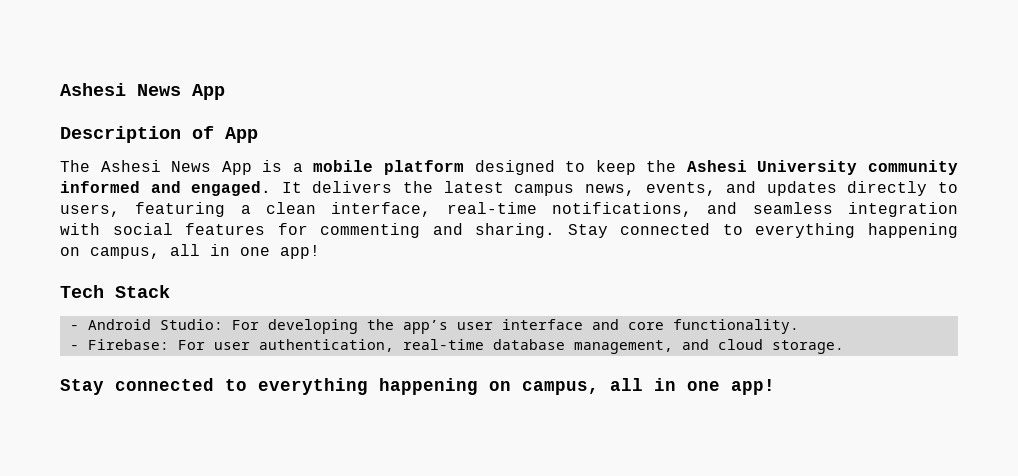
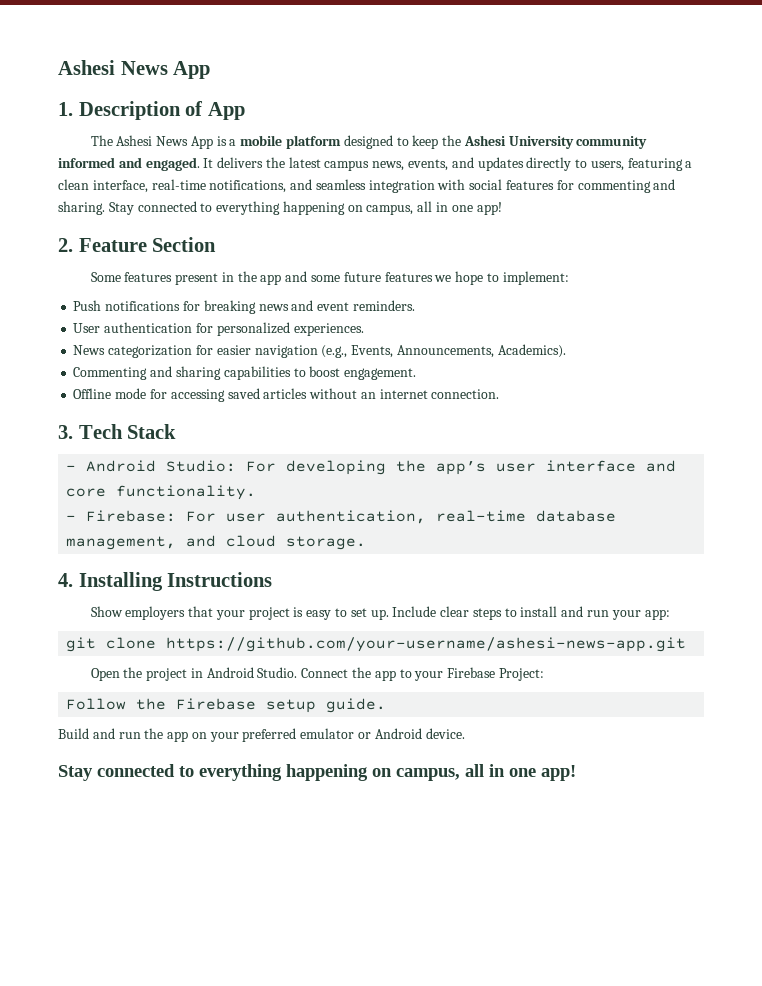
(225, 92) none -> [58,102,73,116] 1.
(320, 252) none -> [58,237,217,252] [90,271,569,285] [73,300,415,314] [73,322,364,336] [73,344,566,358] [73,366,417,380] [73,388,500,402] [58,425,73,439] 2. Feature Section // Some features present in the app and some future features we hope to implement: // Push notifications for breaking news and event reminders. // User authentication for personalized experiences. // News categorization for easier navigation (e.g., Events, Announcements, Academics). // Commenting and sharing capabilities to boost engagement. // Offline mode for accessing saved articles without an internet connection. // 3.
(844, 347) none -> [58,572,273,591] [90,606,670,620] [66,637,687,652] [90,667,544,681] [66,698,387,713] [58,728,465,742] // 4. Installing Instructions // Show employers that your project is easy to set up. Include clear steps to install and run your app: // git clone https://github.com/your-username/ashesi-news-app.git // Open the project in Android Studio. Connect the app to your Firebase Project: // Follow the Firebase setup guide. // Build and run the app on your preferred emulator or Android device.

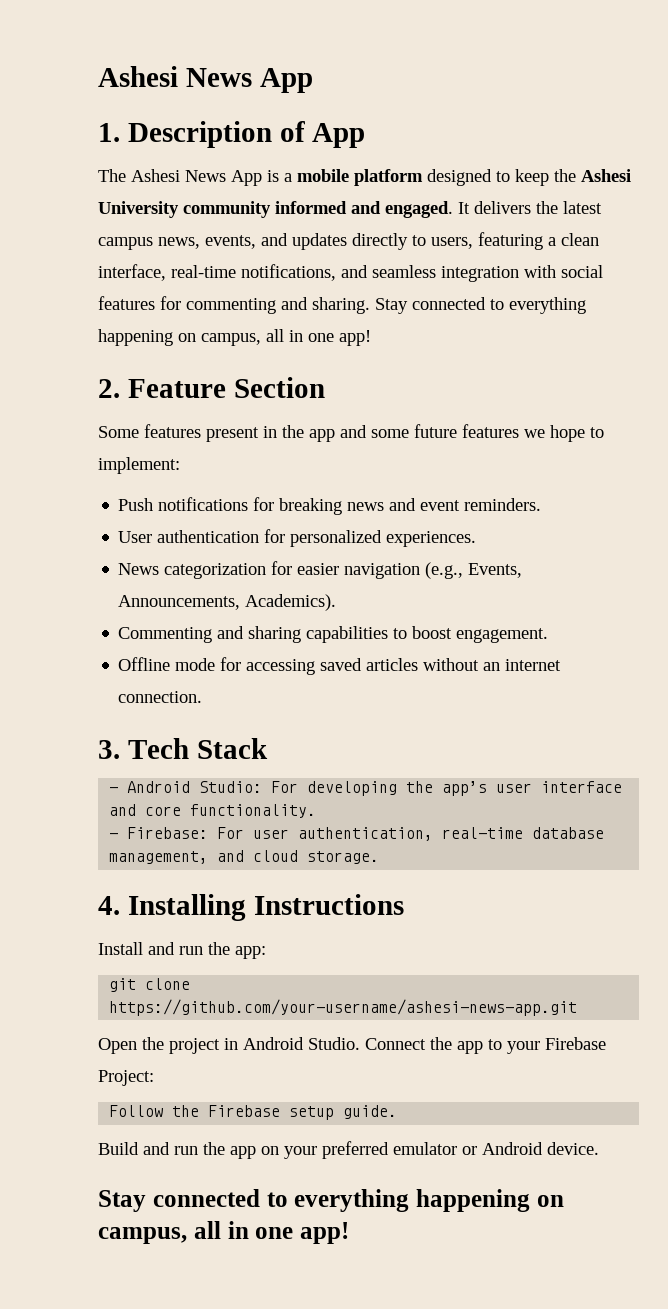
[90,606,641,620] Show employers that your project is easy to set up. Include clear steps to install and run your -> [98,942,230,955] Install and run the

